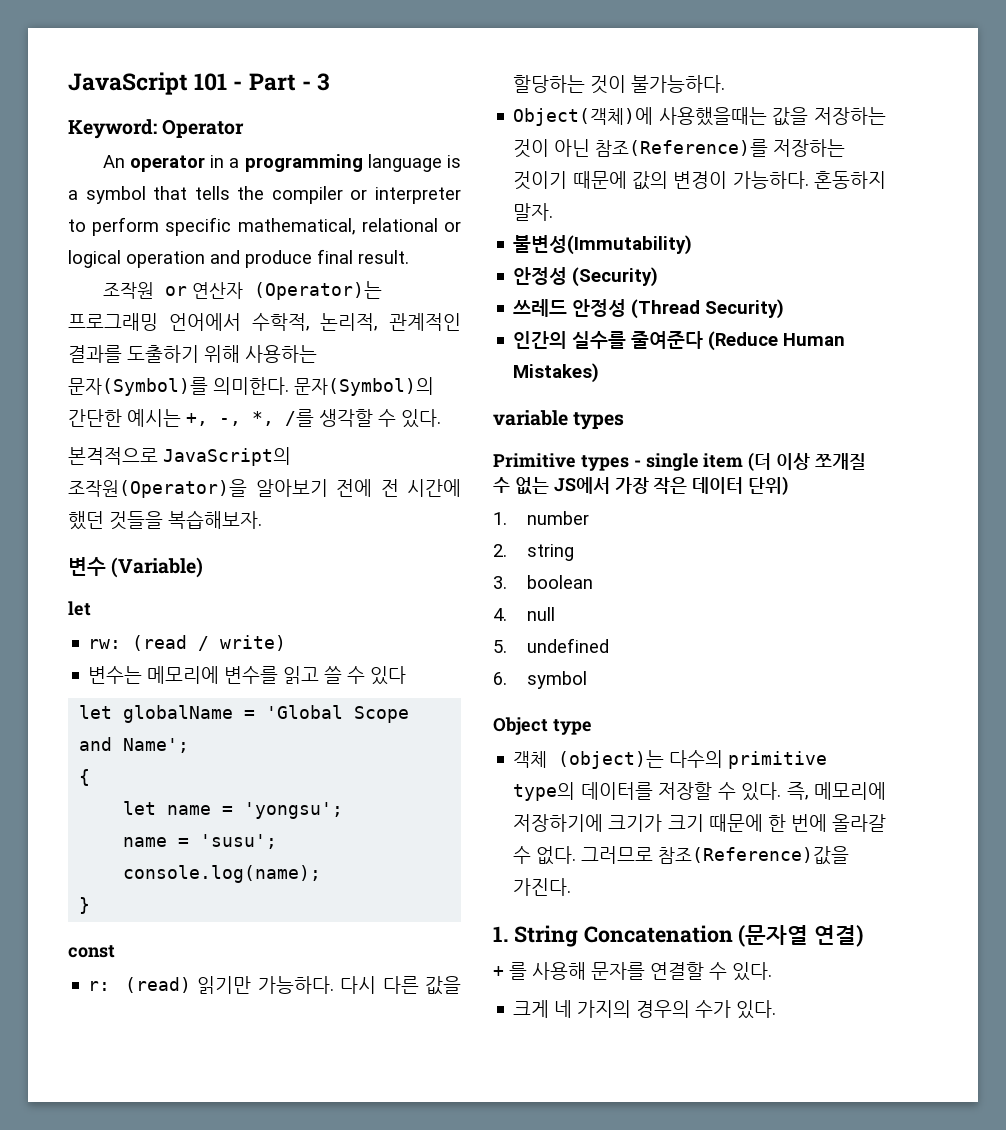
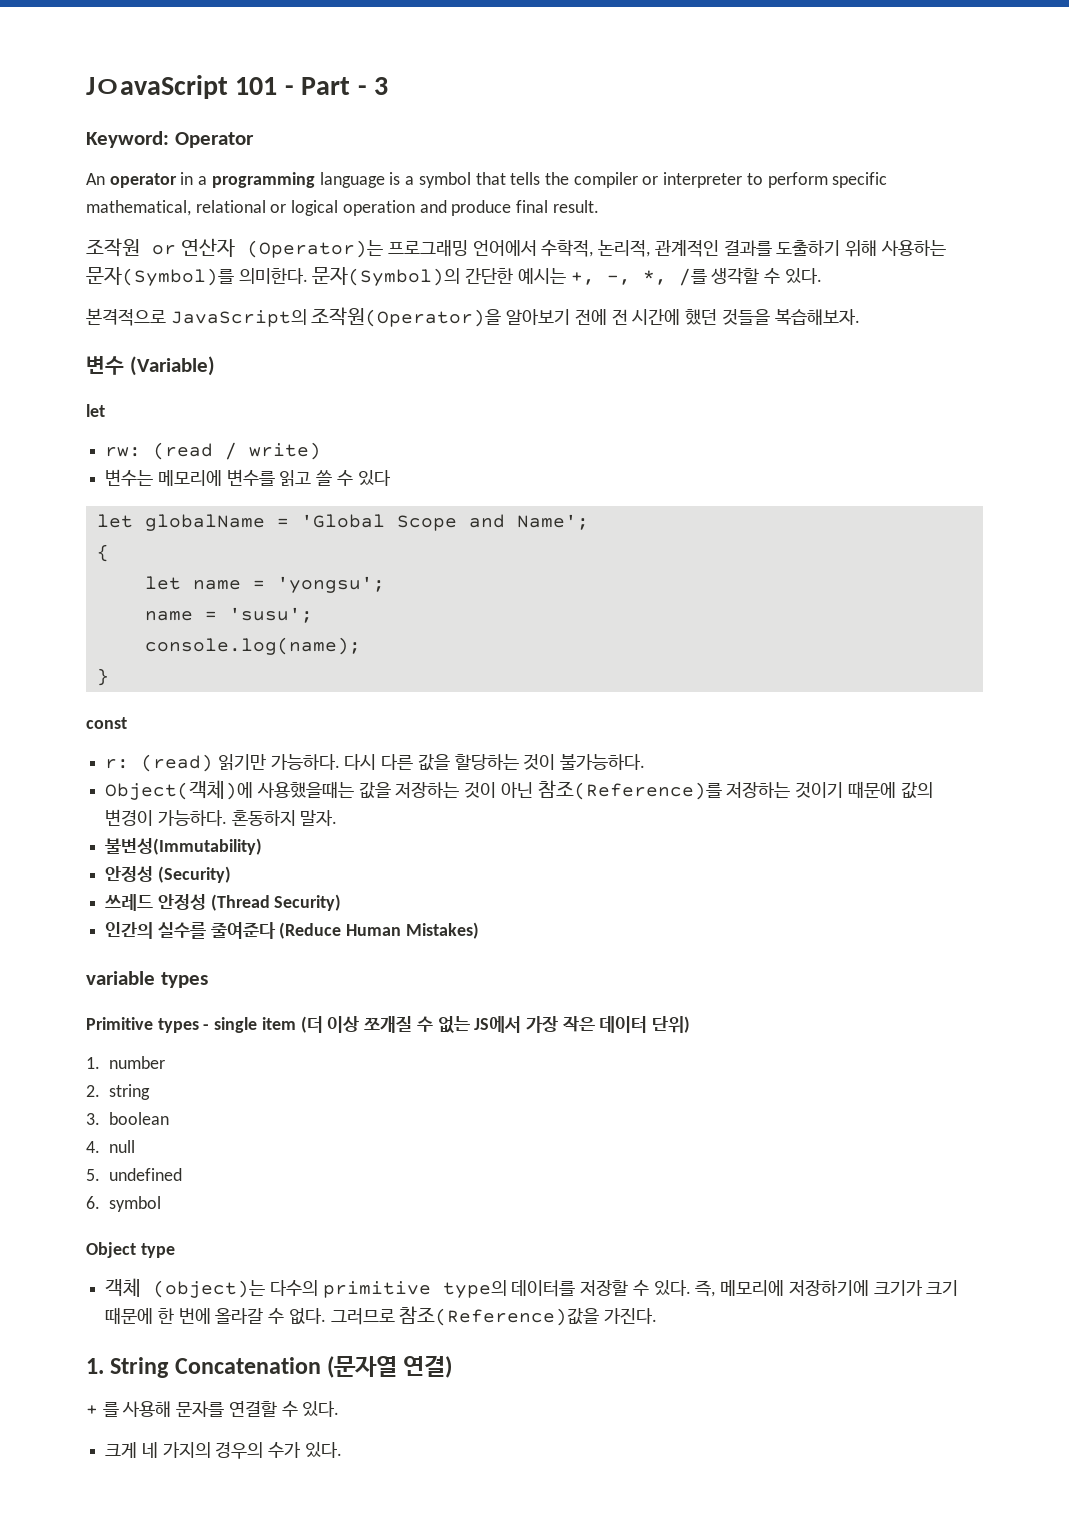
[68,72,188,95] JavaScript -> [86,75,228,99] JㅇavaScript

